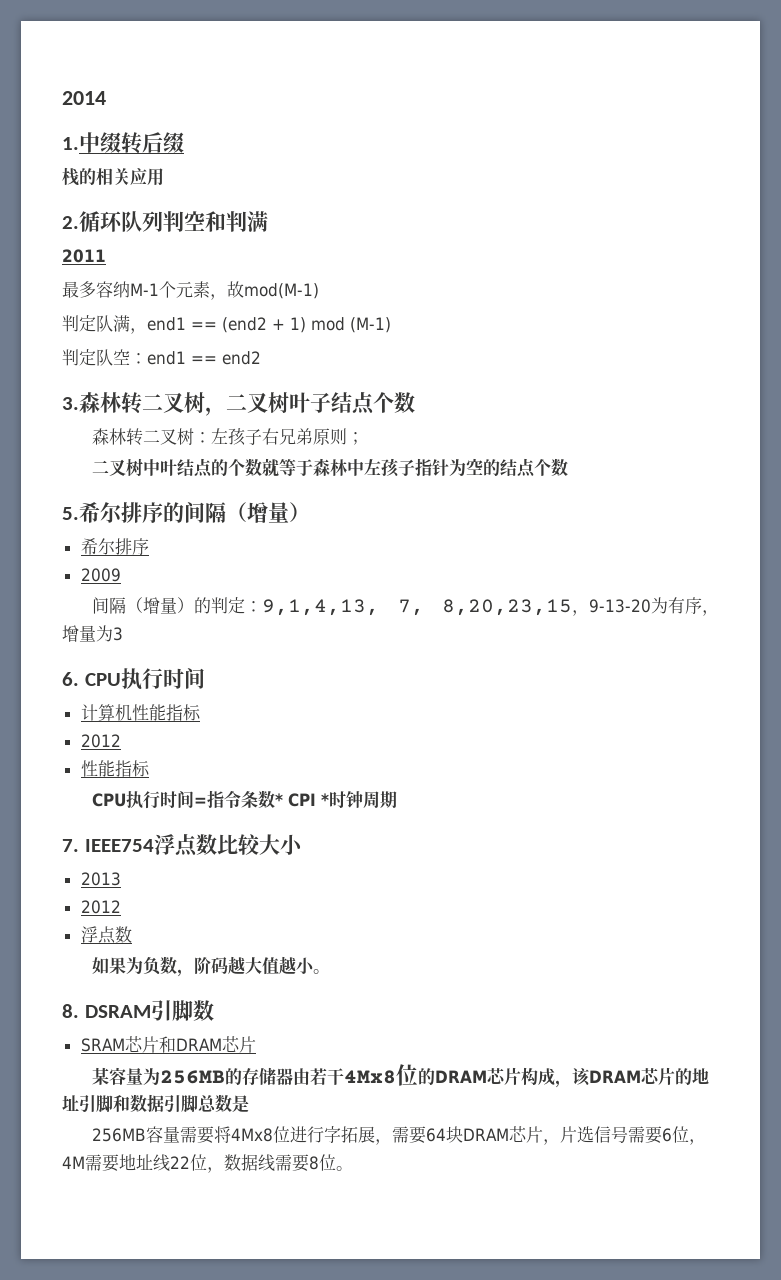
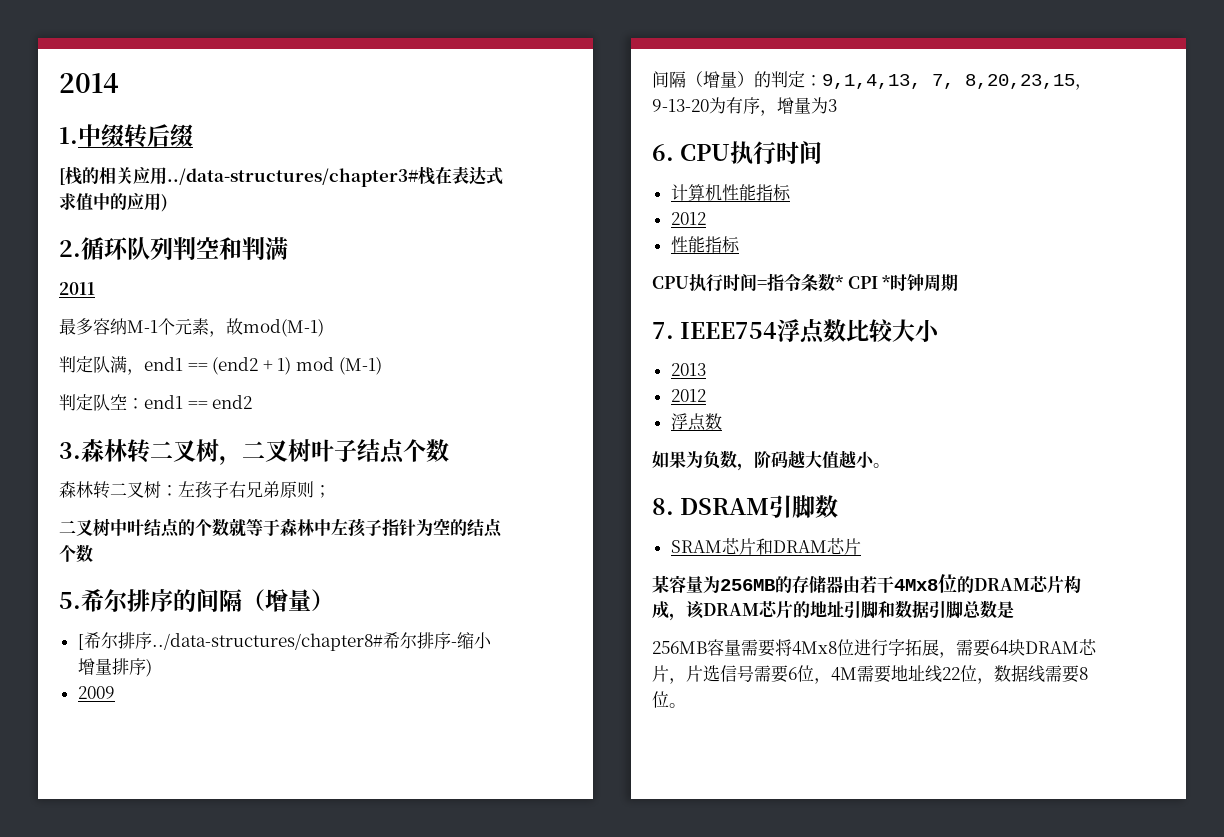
(184, 142) none -> [59,168,65,185] [
(164, 177) none -> [167,166,503,187] [59,193,168,212] ../data-structures/chapter3#栈在表达式求值中的应用)
[80,538,149,555] 希尔排序 -> [77,632,492,651] [77,658,152,677] [希尔排序../data-structures/chapter8#希尔排序-缩小增量排序)

